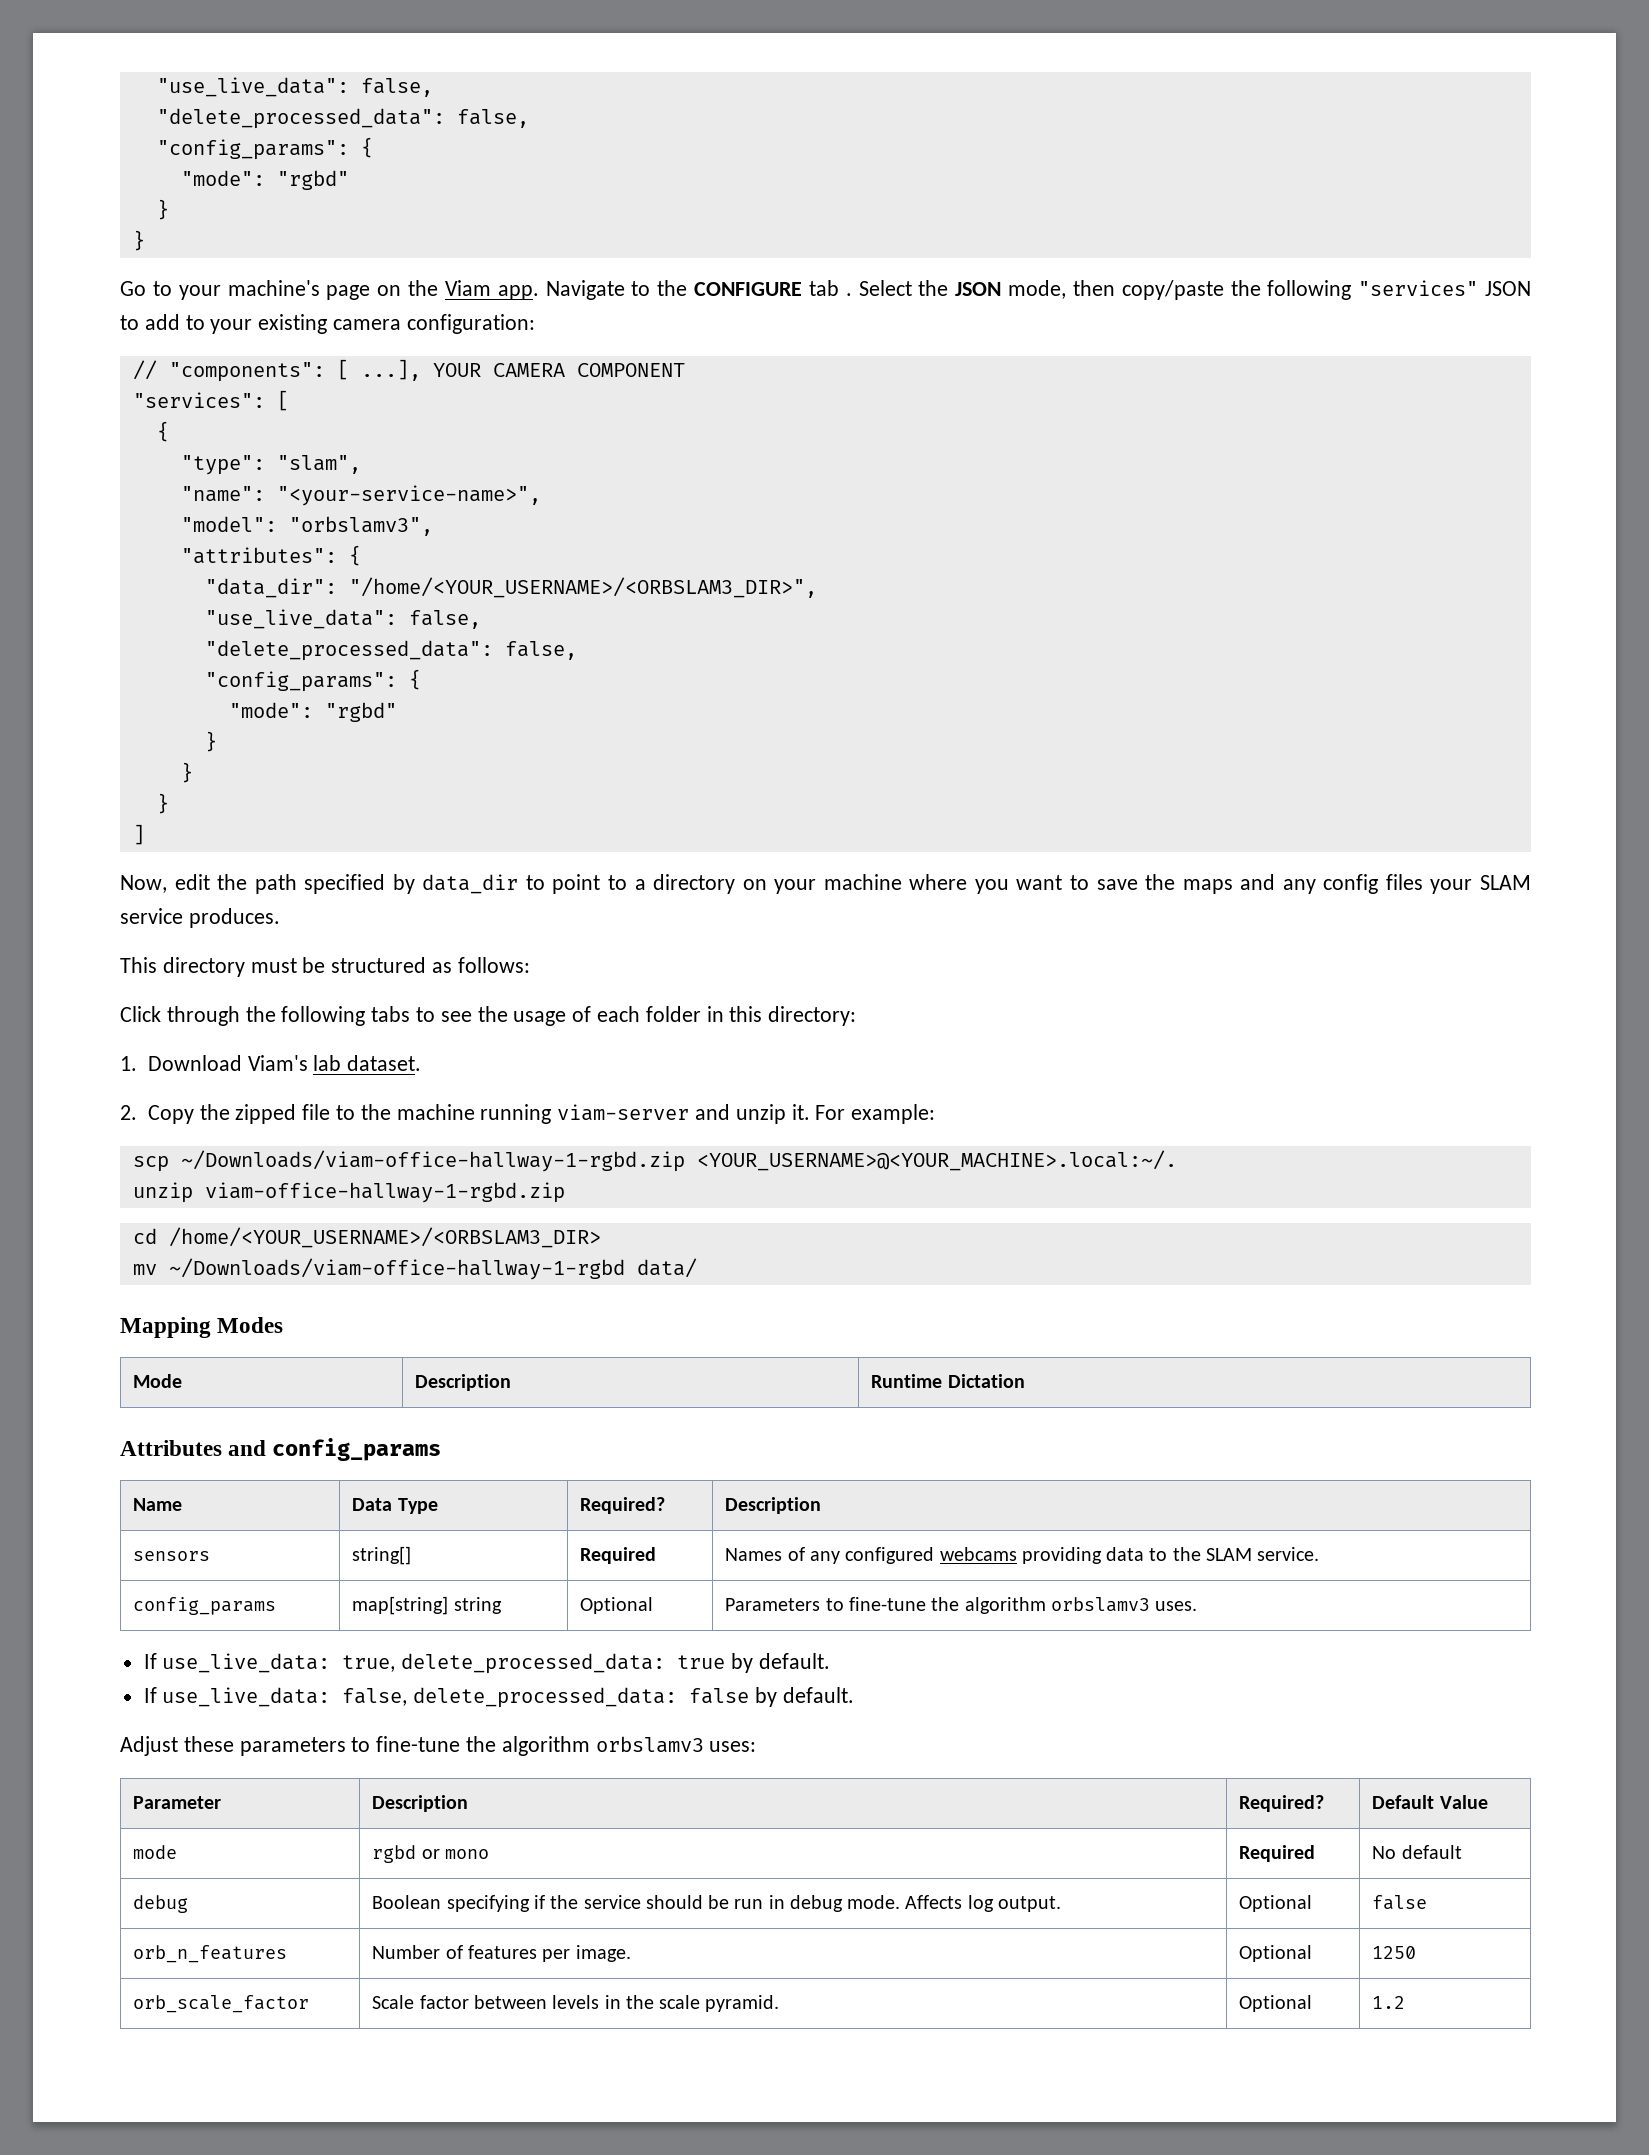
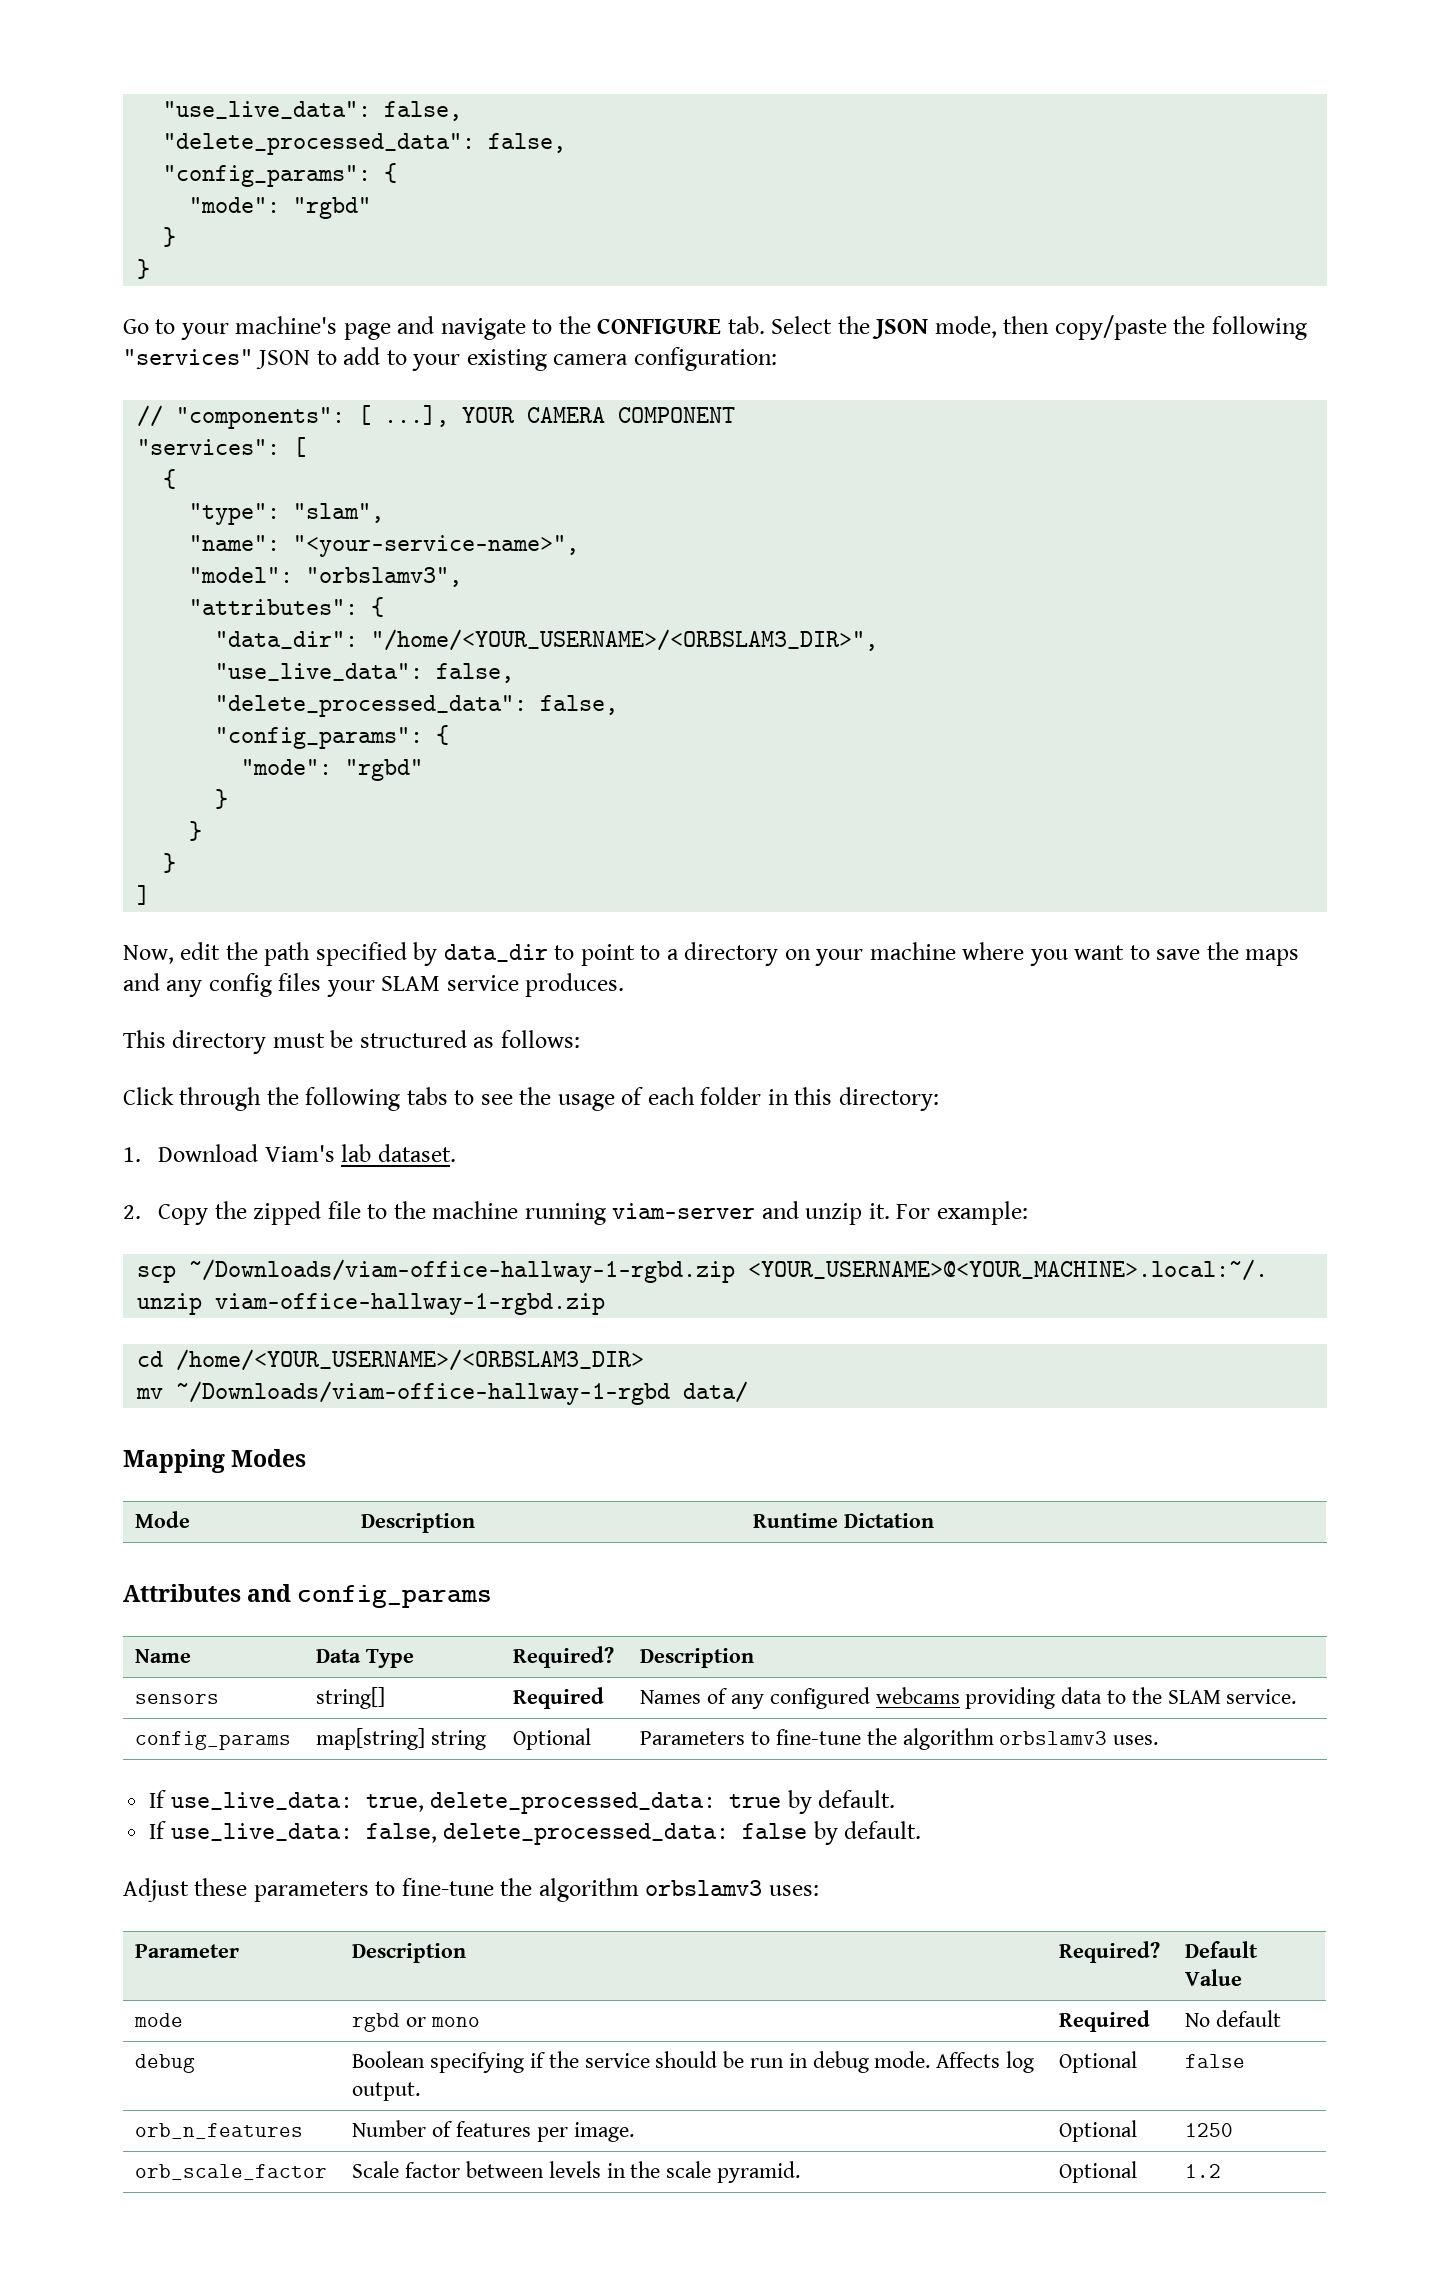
[377,280,625,300] on the Viam app. Navigate -> [397,316,526,340] and navigate
[808,280,852,296] tab . -> [727,316,765,334] tab.

